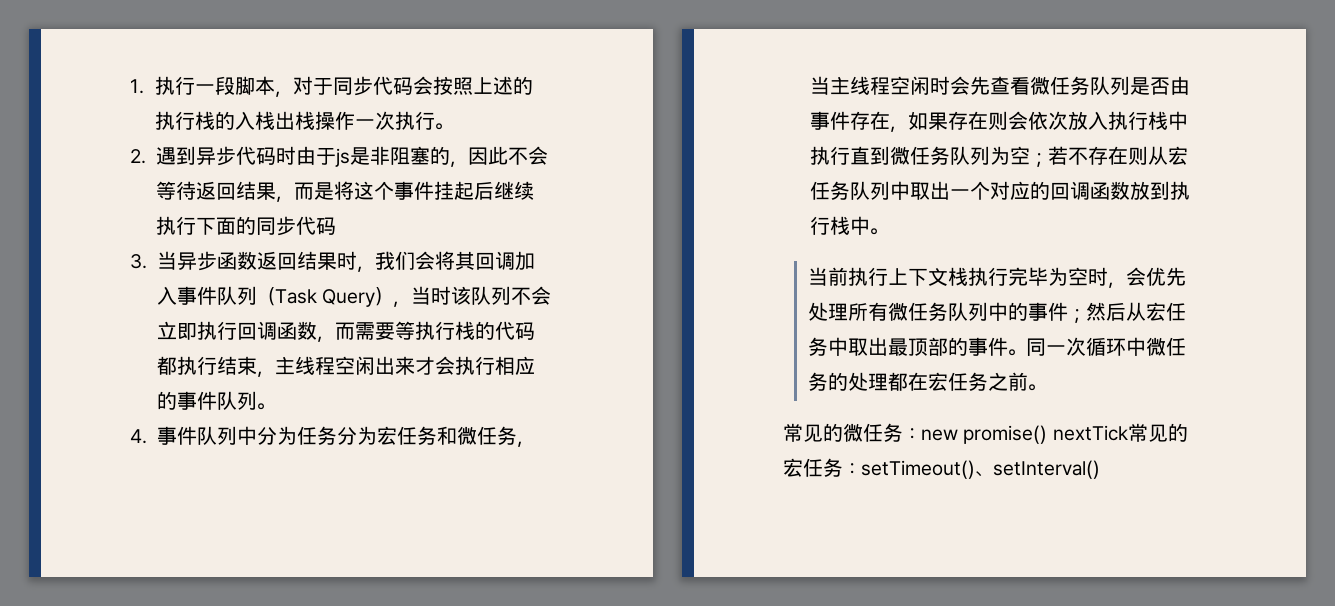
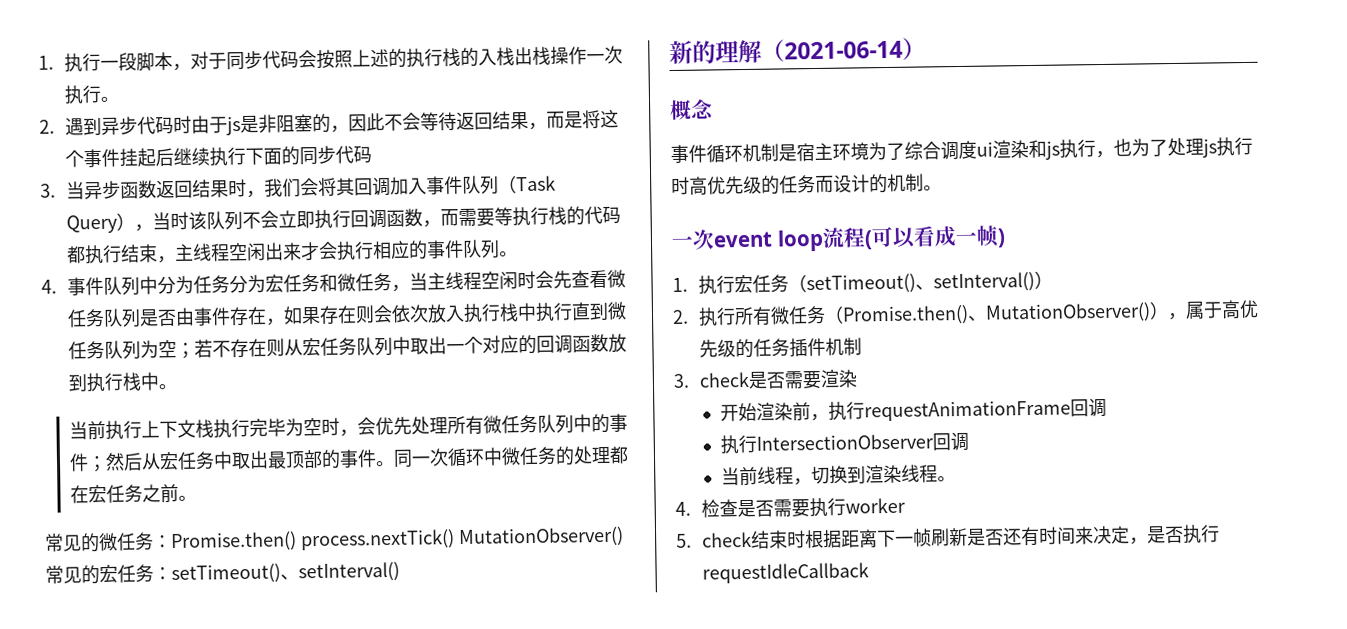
[921,425,1128,444] new promise() nextTick -> [171,526,624,553] Promise.then() process.nextTick() MutationObserver()
(1100, 469) none -> [669,37,926,65] [670,98,714,121] [670,136,1253,164] [671,173,942,196] [671,225,1006,252] [672,270,1053,295] [672,299,1259,327] [698,337,862,359] [673,369,858,390] [719,397,1107,422] [719,431,969,455] [720,464,956,486] [675,497,906,518] [676,524,1220,549] [701,562,869,584] // 新的理解（2021-06-14） // 概念 // 事件循环机制是宿主环境为了综合调度ui渲染和js执行，也为了处理js执行时高优先级的任务而设计的机制。 // 一次event loop流程(可以看成一帧) // 1.执行宏任务（setTimeout()、setInterval()） // 2.执行所有微任务（Promise.then()、MutationObserver()），属于高优先级的任务插件机制 // 3. check是否需要渲染 // 开始渲染前，执行requestAnimationFrame回调 // 执行IntersectionObserver回调 // 当前线程，切换到渲染线程。 // 4.检查是否需要执行worker // 5. check结束时根据距离下一帧刷新是否还有时间来决定，是否执行requestIdleCallback

